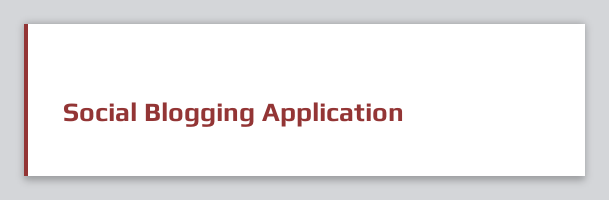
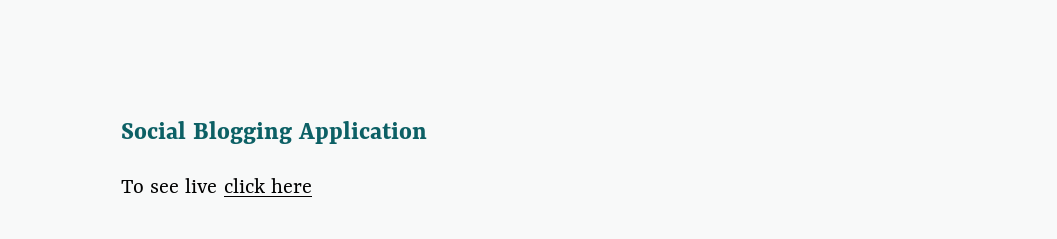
(405, 114) none -> [121,178,312,193] // To see live click here

